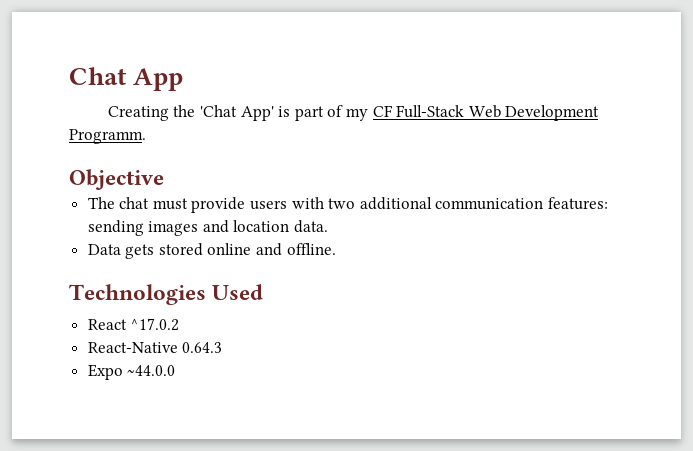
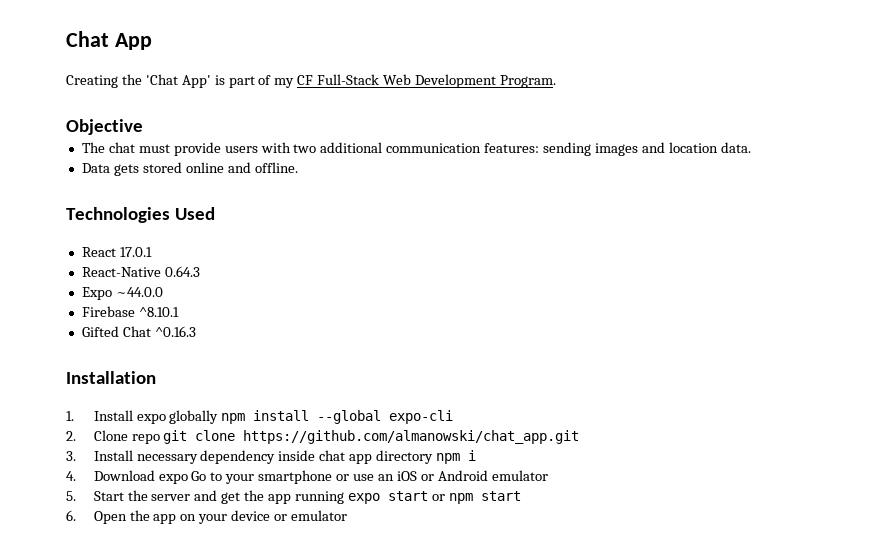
[69,129,146,144] Programm. -> [499,75,556,88] Program.
[130,318,180,331] ^17.0.2 -> [119,247,152,257] 17.0.1
(176, 370) none -> [81,306,179,317] [81,326,196,337] [66,371,156,384] [66,410,454,424] [66,430,580,444] [66,450,476,464] [66,470,548,484] [66,490,521,504] [66,510,347,524] // Firebase ^8.10.1 // Gifted Chat ^0.16.3 // Installation // 1. Install expo globally npm install --global expo-cli // 2. Clone repo git clone https://github.com/almanowski/chat_app.git // 3. Install necessary dependency inside chat app directory npm i // 4. Download expo Go to your smartphone or use an iOS or Android emulator // 5. Start the server and get the app running expo start or npm start // 6. Open the app on your device or emulator

